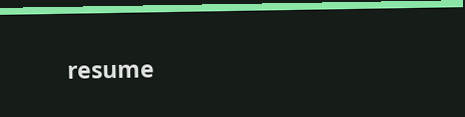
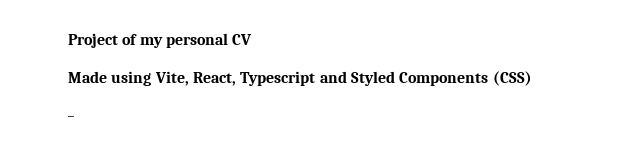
[67,64,155,79] resume -> [68,33,253,48] [68,71,532,86] [68,115,74,117] Project of my personal CV // Made using Vite, React, Typescript and Styled Components (CSS) // _

